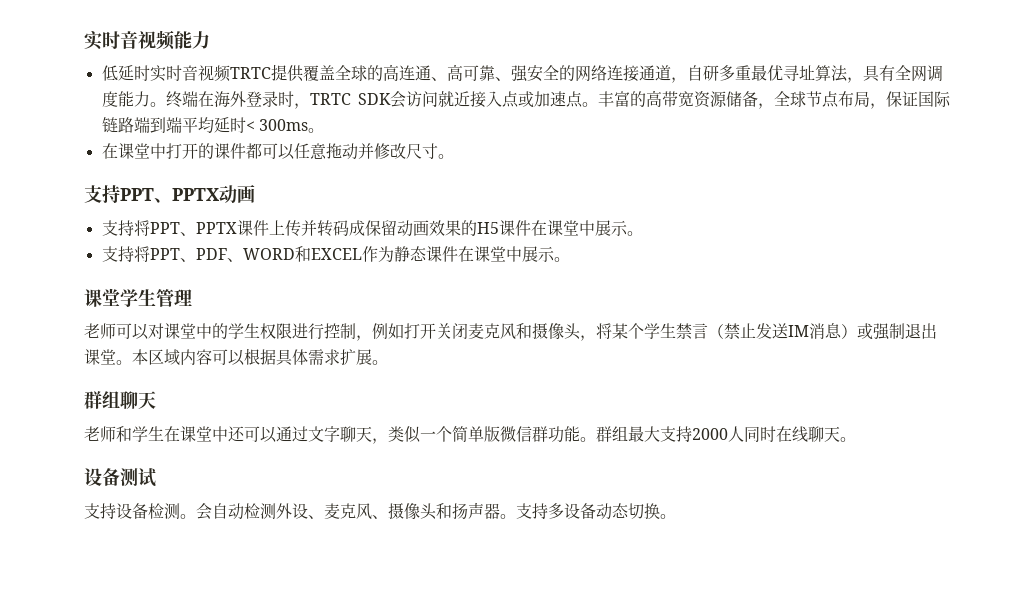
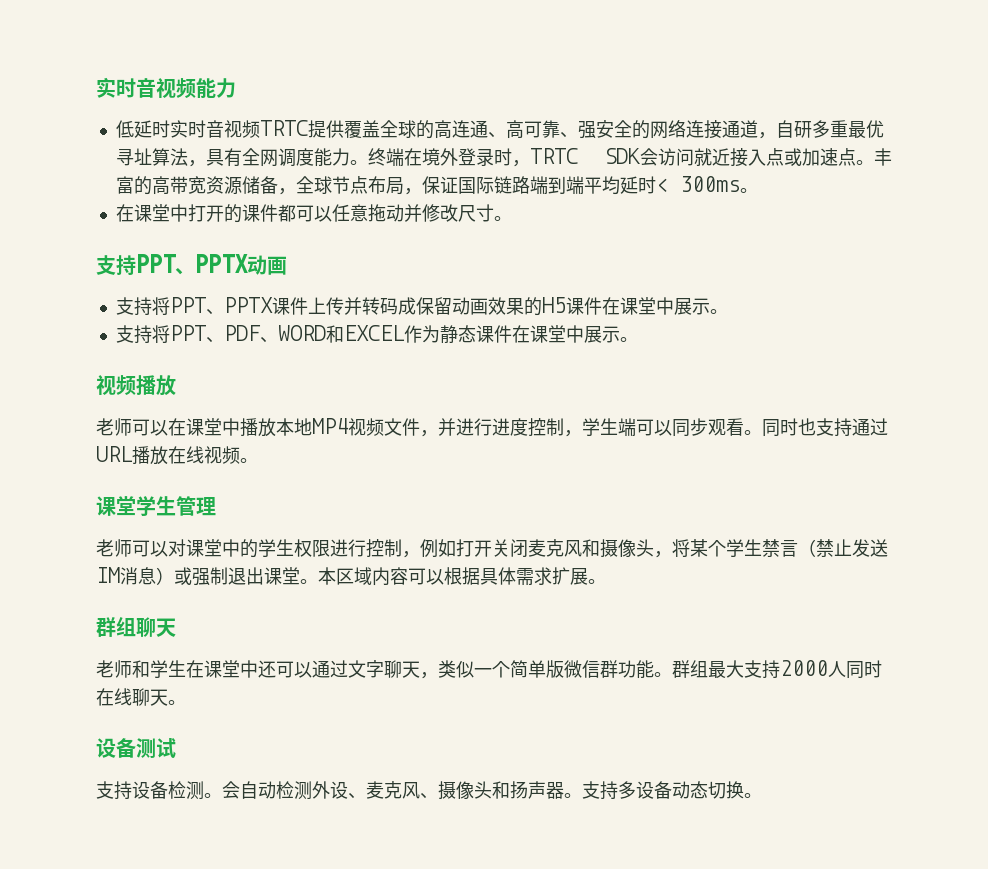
[213,91,230,108] 海 -> [421,148,440,166] 境
(570, 259) none -> [96,375,176,396] [96,418,888,437] [96,446,258,465] // 视频播放 // 老师可以在课堂中播放本地MP4视频文件，并进行进度控制，学生端可以同步观看。同时也支持通过URL播放在线视频。

